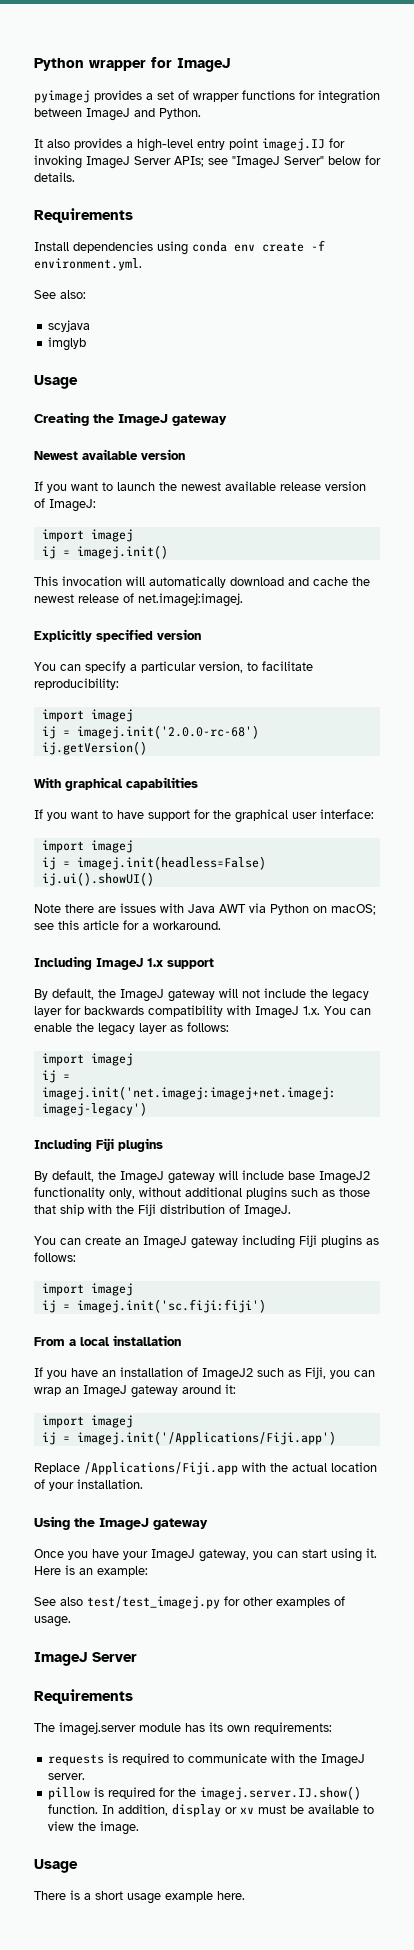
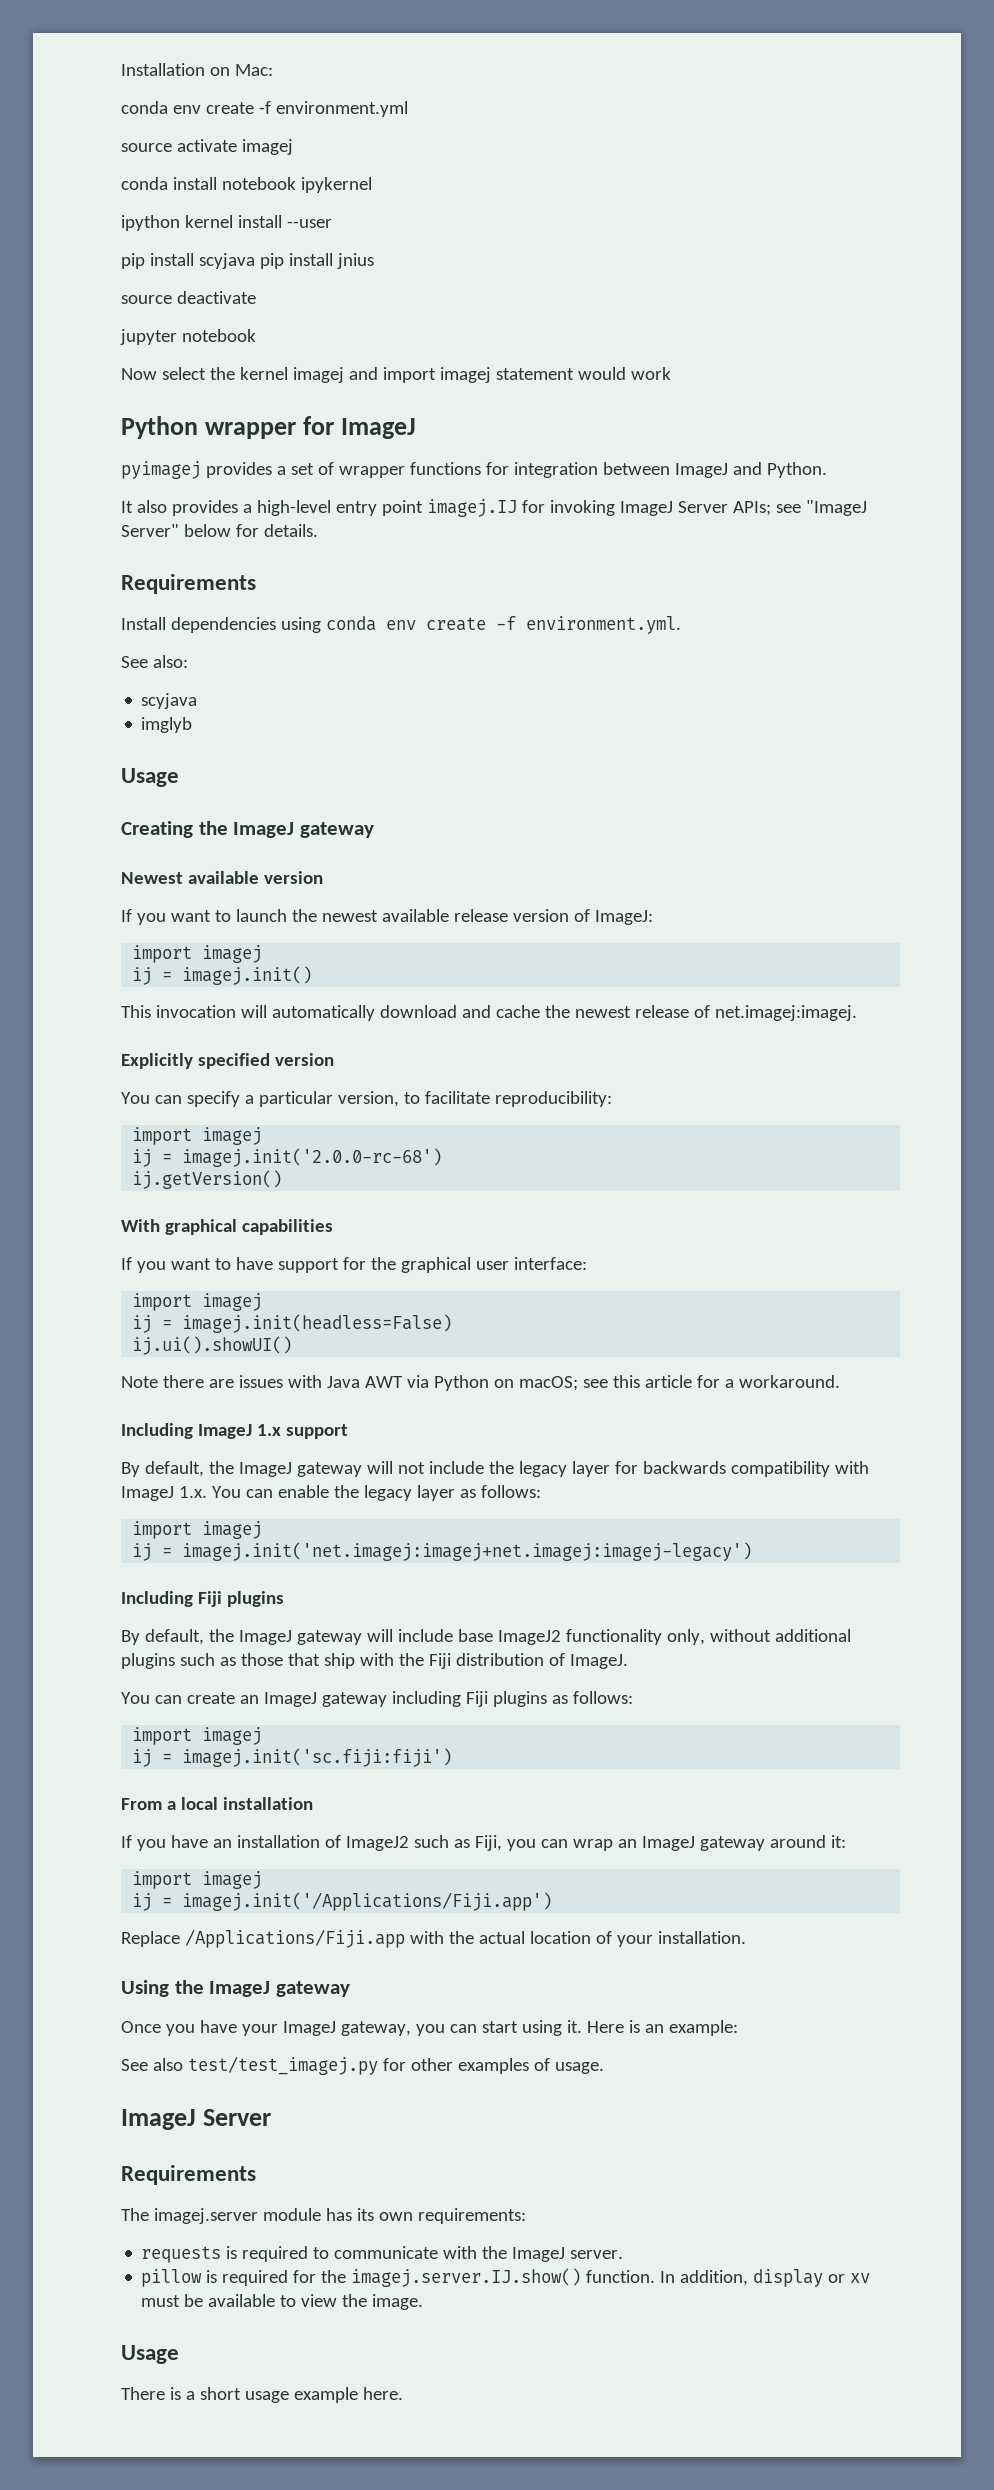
(34, 64) none -> [121,63,273,76] [121,101,408,117] [121,139,293,155] [121,177,372,193] [121,215,332,231] [121,253,374,269] [121,291,256,304] [120,329,256,345] [121,367,671,383] Installation on Mac: // conda env create -f environment.yml // source activate imagej // conda install notebook ipykernel // ipython kernel install --user // pip install scyjava pip install jnius // source deactivate // jupyter notebook // Now select the kernel imagej and import imagej statement would work //

